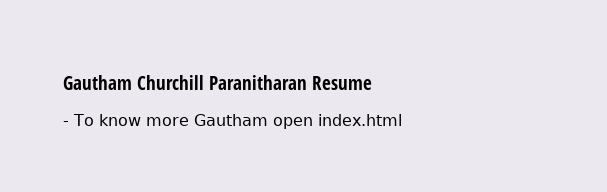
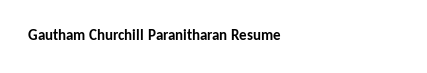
[63,114,402,129] // - To know more Gautham open index.html -> (281, 34) none

